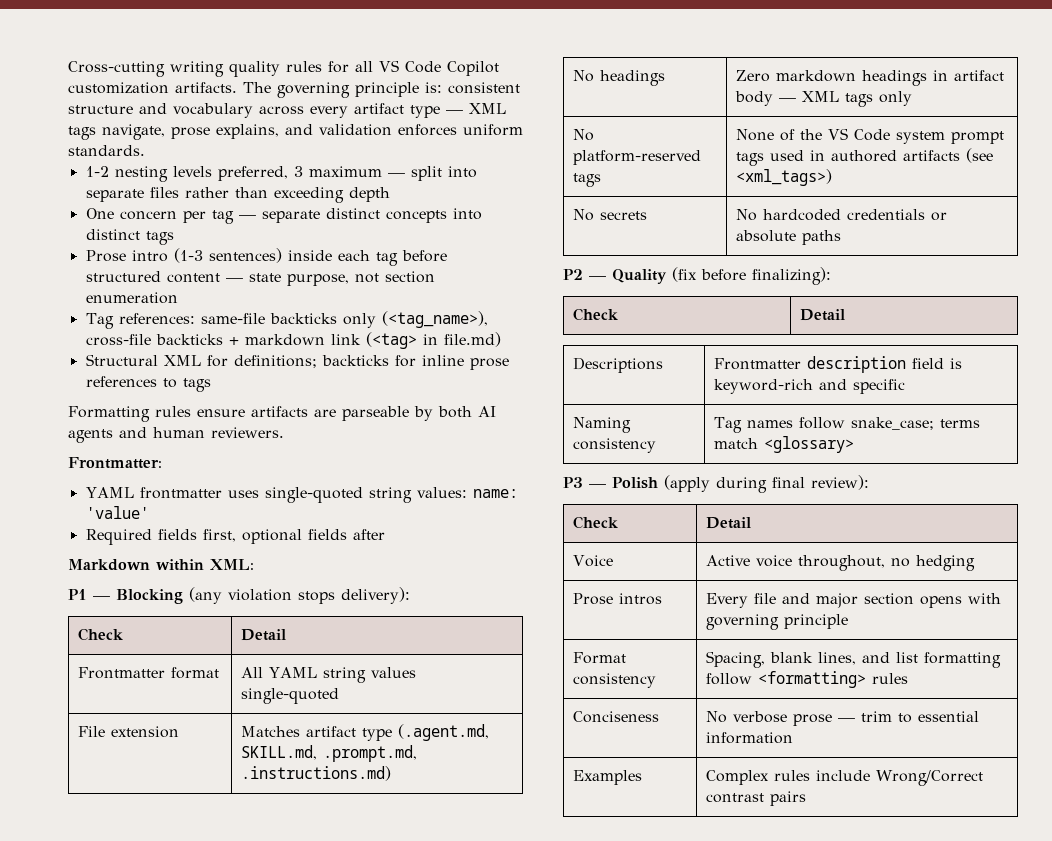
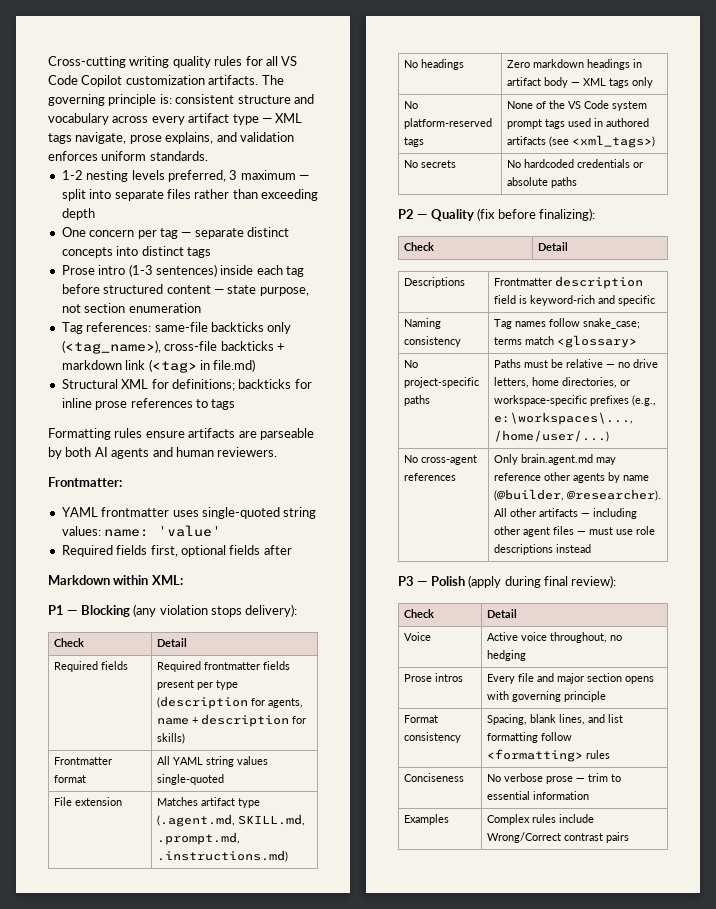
(286, 635) none -> [54,661,129,672] [157,661,291,672] [157,680,239,690] [157,696,304,709] [157,714,307,727] [157,733,186,744] // Required fields | Required frontmatter fields present per type (description for agents, name + description for skills)
(854, 444) none -> [404,360,419,368] [404,377,480,388] [404,395,431,406] [494,359,659,368] [494,377,631,388] [494,395,657,406] [494,412,634,425] [494,430,610,442] [404,455,478,465] [404,473,457,481] [494,454,617,465] [494,472,650,483] [494,489,662,501] [494,508,638,519] [494,526,656,537] [494,544,592,555] // No project-specific paths | Paths must be relative — no drive letters, home directories, or workspace-specific prefixes (e.g., e:\workspaces\..., /home/user/...) // No cross-agent references | Only brain.agent.md may reference other agents by name (@builder, @researcher). All other artifacts — including other agent files — must use role descriptions instead

